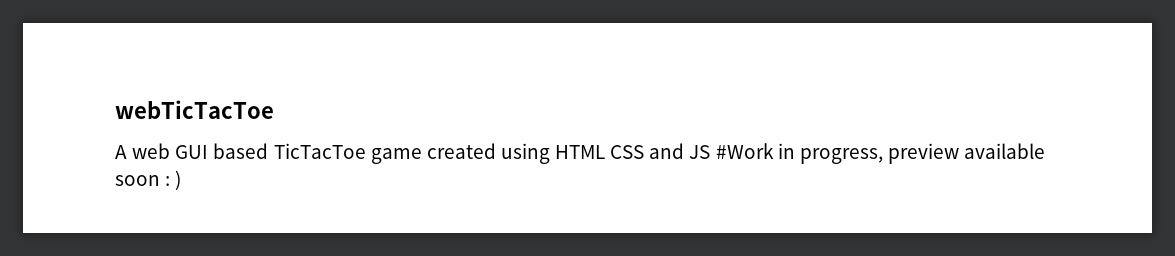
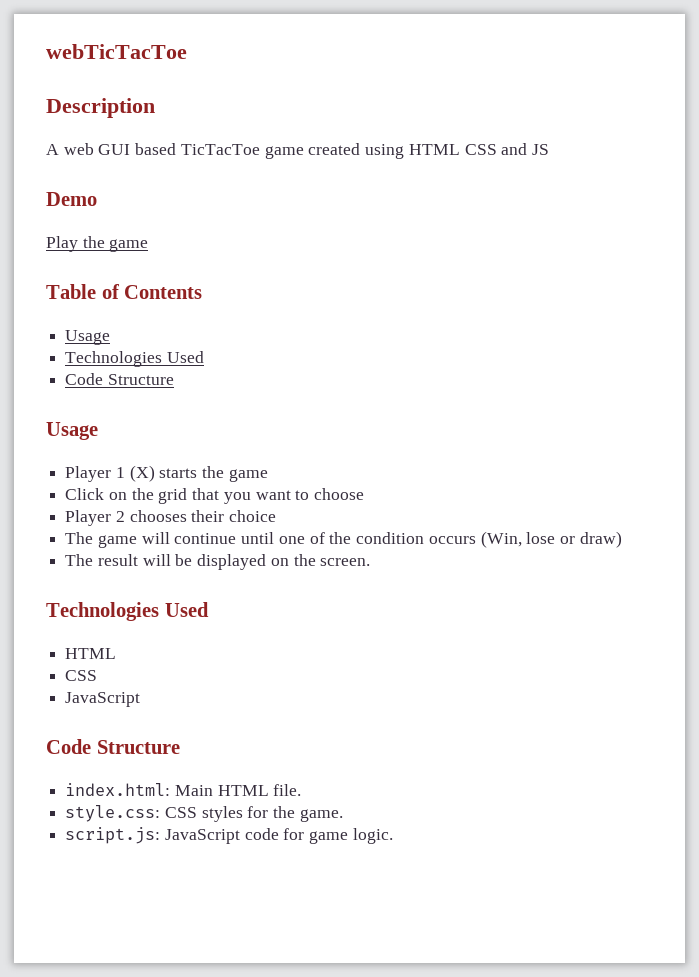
(274, 109) none -> [46,98,155,118] // Description
[715,143,1046,164] [115,170,182,190] #Work in progress, preview available soon : ) -> [46,192,97,206] [46,236,149,252] [46,284,203,299] [65,330,111,345] [65,351,204,367] [65,373,174,385] [46,422,98,440] [65,465,268,482] [65,488,365,504] [65,510,277,526] [65,531,622,548] [65,554,371,570] [46,602,209,621] [65,648,117,659] [65,670,98,681] [65,692,141,707] [46,739,180,754] [65,783,302,796] [65,805,343,822] [65,827,393,844] // Demo // Play the game // Table of Contents // Usage // Technologies Used // Code Structure // Usage // Player 1 (X) starts the game // Click on the grid that you want to choose // Player 2 chooses their choice // The game will continue until one of the condition occurs (Win, lose or draw) // The result will be displayed on the screen. // Technologies Used // HTML // CSS // JavaScript // Code Structure // index.html: Main HTML file. // style.css: CSS styles for the game. // script.js: JavaScript code for game logic.

